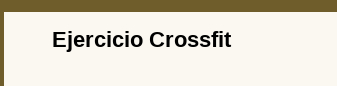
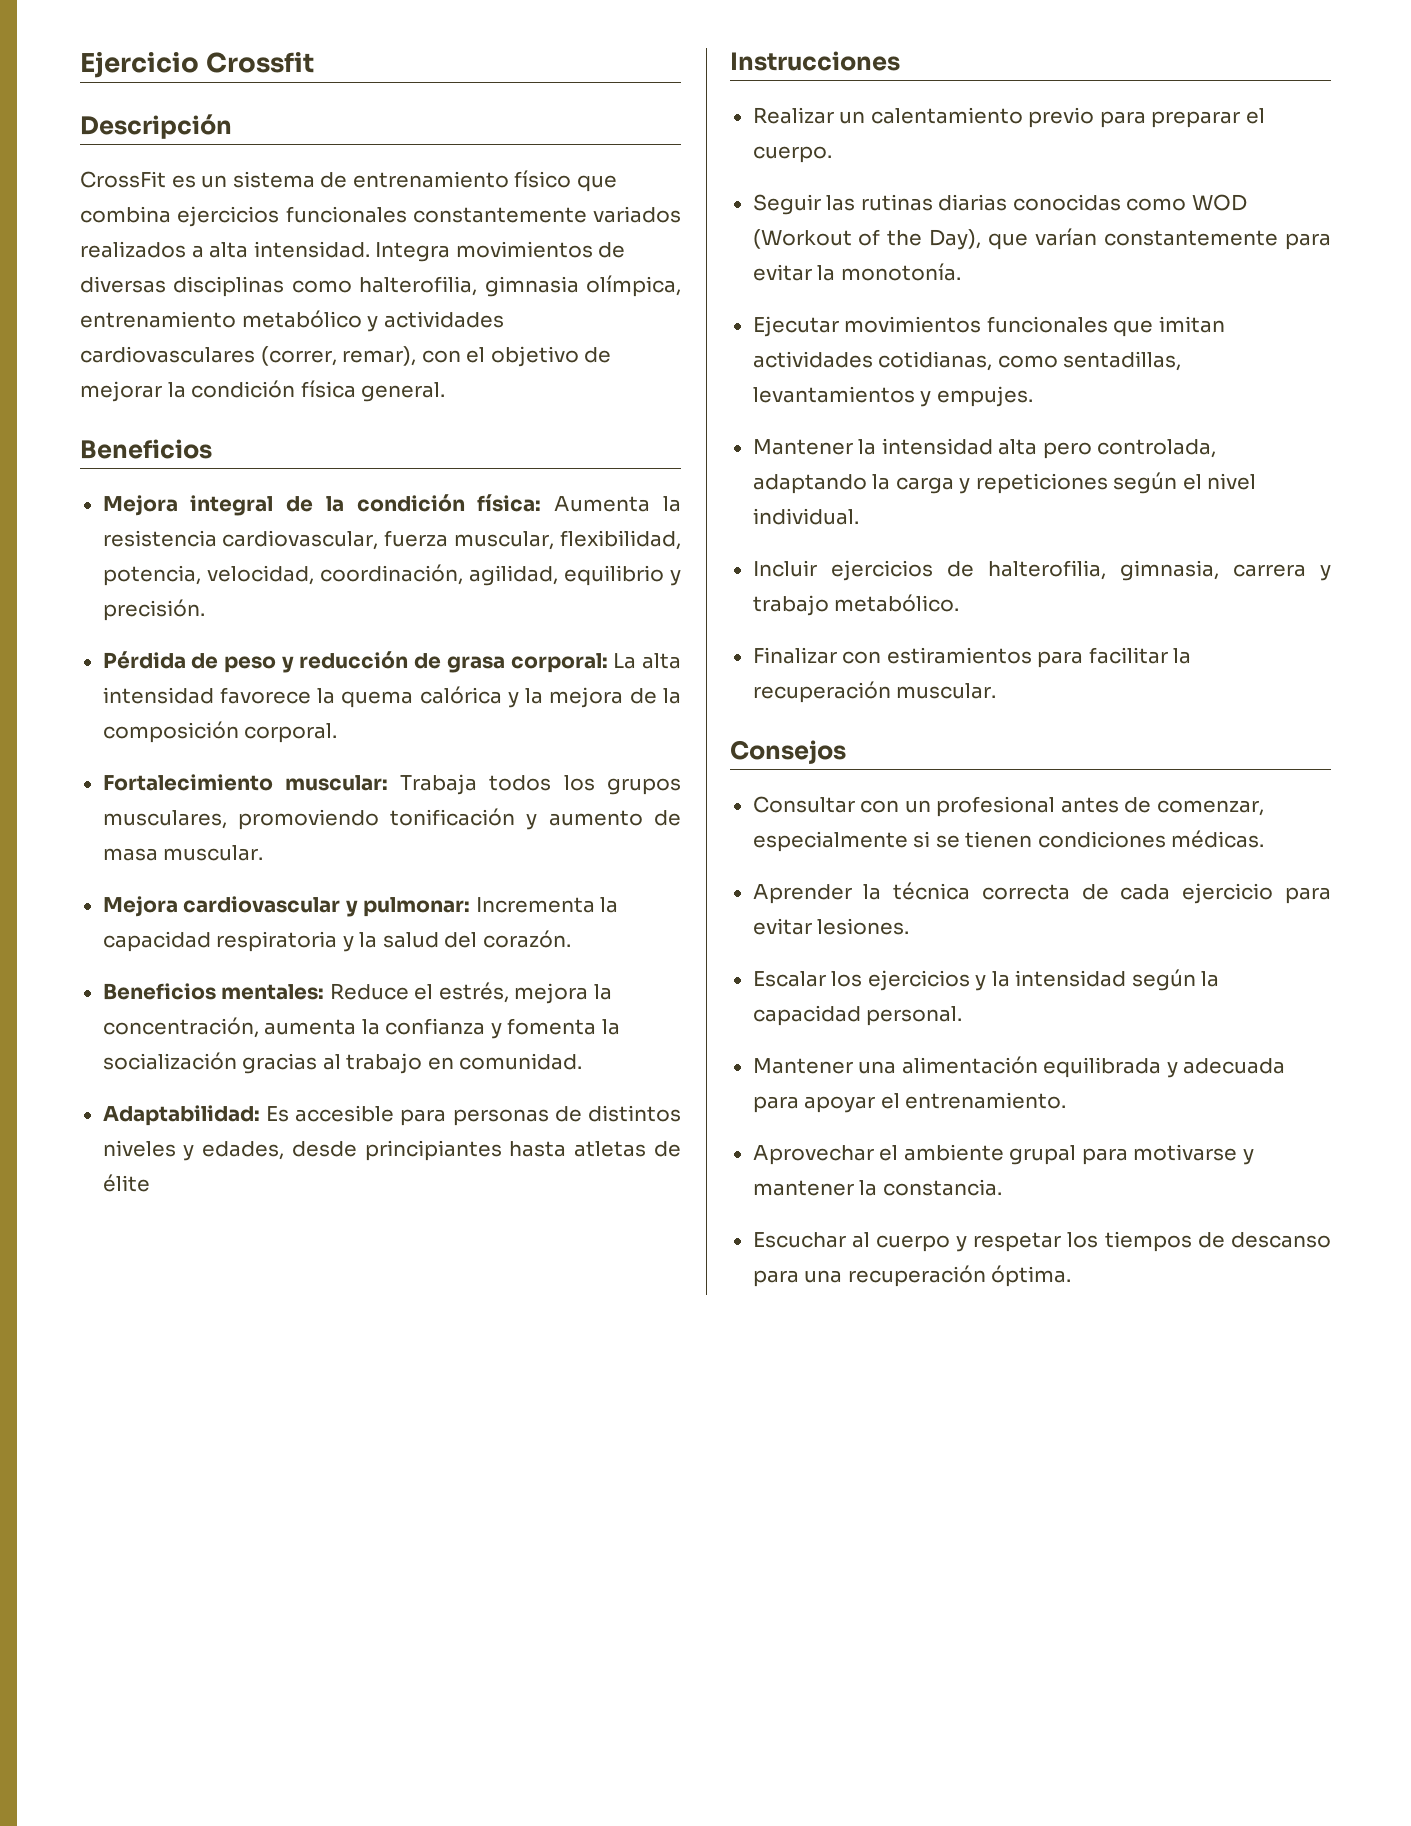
(232, 39) none -> [80,114,232,139] [80,170,617,192] [80,206,681,227] [80,241,626,262] [80,275,682,297] [80,310,504,332] [80,346,612,367] [80,380,446,402] [80,439,212,459] [102,494,681,516] [102,530,681,550] [102,564,682,586] [102,599,205,621] [102,651,682,673] [102,686,682,708] [102,721,338,743] [102,774,681,795] [102,808,681,830] [102,845,264,861] [102,896,619,917] [102,930,571,952] [102,982,612,1004] [102,1017,620,1039] [102,1052,583,1074] [102,1105,681,1126] [102,1140,681,1161] [102,1174,150,1192] [730,51,900,71] [752,107,1265,128] [752,146,832,163] [752,194,1247,215] [752,228,1331,250] [752,263,961,281] [752,316,1225,337] [752,351,1182,371] [752,386,1033,407] [752,438,1217,459] [752,472,1257,494] [752,508,859,525] [752,560,1331,581] [752,594,960,616] [752,647,1192,668] [752,681,997,703] [730,740,846,764] [752,796,1264,817] [752,830,1265,852] [752,882,1331,904] [752,918,910,935] [752,969,1220,991] [752,1005,963,1026] [752,1056,1286,1078] [752,1092,1067,1113] [752,1144,1254,1165] [752,1179,1002,1196] [752,1231,1331,1252] [752,1265,1072,1287] // Descripción // CrossFit es un sistema de entrenamiento físico que combina ejercicios funcionales constantemente variados realizados a alta intensidad. Integra movimientos de diversas disciplinas como halterofilia, gimnasia olímpica, entrenamiento metabólico y actividades cardiovasculares (correr, remar), con el objetivo de mejorar la condición física general. // Beneficios // Mejora integral de la condición física: Aumenta la resistencia cardiovascular, fuerza muscular, flexibilidad, potencia, velocidad, coordinación, agilidad, equilibrio y precisión. // Pérdida de peso y reducción de grasa corporal: La alta intensidad favorece la quema calórica y la mejora de la composición corporal. // Fortalecimiento muscular: Trabaja todos los grupos musculares, promoviendo tonificación y aumento de masa muscular. // Mejora cardiovascular y pulmonar: Incrementa la capacidad respiratoria y la salud del corazón. // Beneficios mentales: Reduce el estrés, mejora la concentración, aumenta la confianza y fomenta la socialización gracias al trabajo en comunidad. // Adaptabilidad: Es accesible para personas de distintos niveles y edades, desde principiantes hasta atletas de élite // Instrucciones // Realizar un calentamiento previo para preparar el cuerpo. // Seguir las rutinas diarias conocidas como WOD (Workout of the Day), que varían constantemente para evitar la monotonía. // Ejecutar movimientos funcionales que imitan actividades cotidianas, como sentadillas, levantamientos y empujes. // Mantener la intensidad alta pero controlada, adaptando la carga y repeticiones según el nivel individual. // Incluir ejercicios de halterofilia, gimnasia, carrera y trabajo metabólico. // Finalizar con estiramientos para facilitar la recuperación muscular. // Consejos // Consultar con un profesional antes de comenzar, especialmente si se tienen condiciones médicas. // Aprender la técnica correcta de cada ejercicio para evitar lesiones. // Escalar los ejercicios y la intensidad según la capacidad personal. // Mantener una alimentación equilibrada y adecuada para apoyar el entrenamiento. // Aprovechar el ambiente grupal para motivarse y mantener la constancia. // Escuchar al cuerpo y respetar los tiempos de descanso para una recuperación óptima.

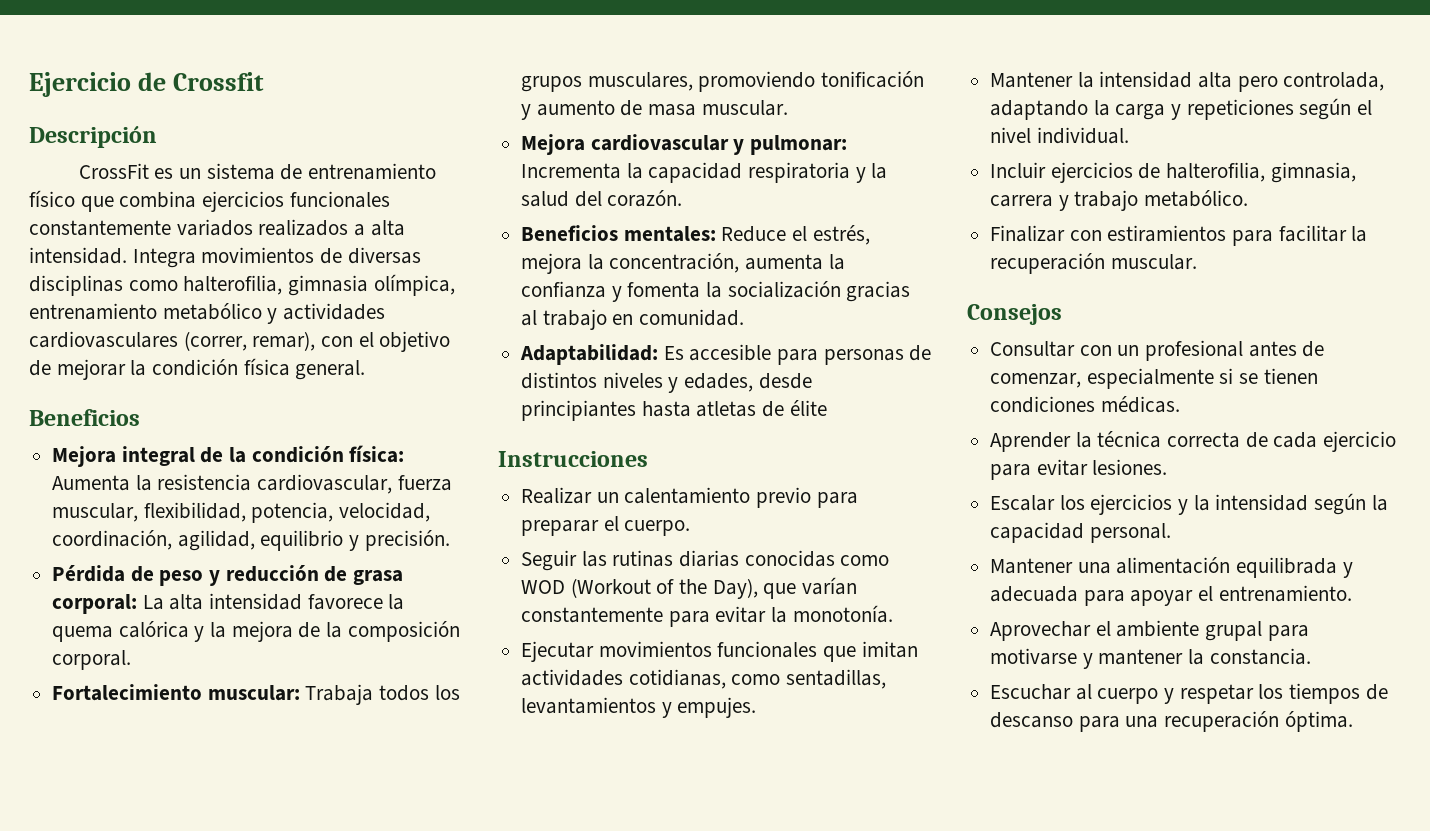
(199, 64) none -> [137,72,166,91] de

